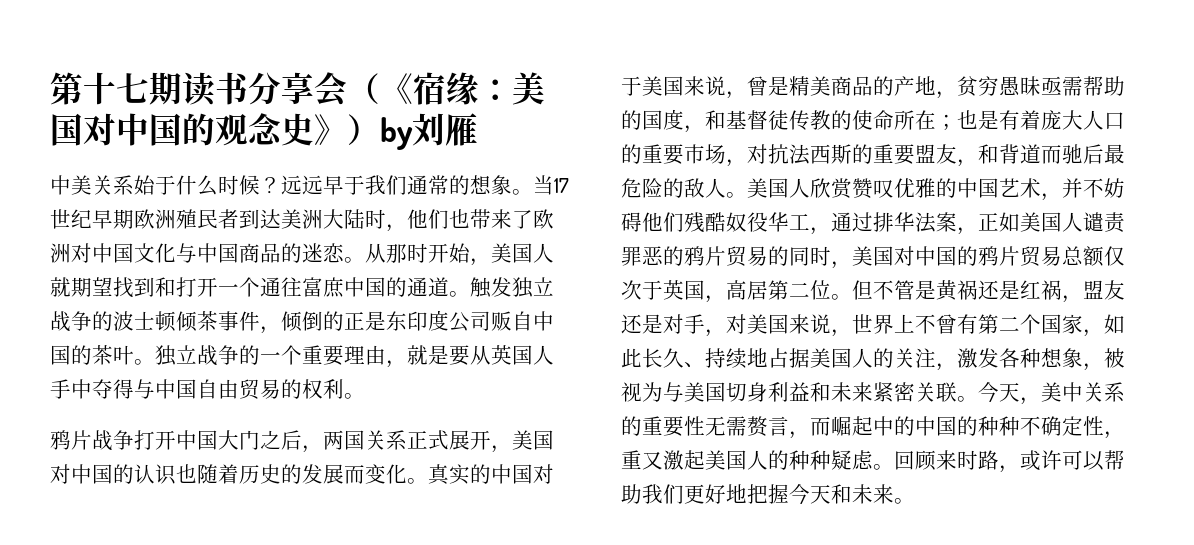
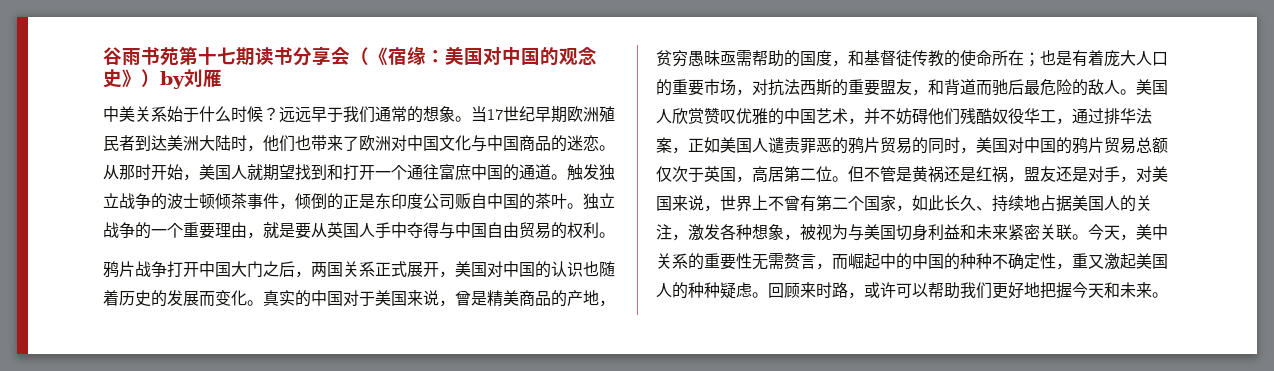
(50, 88) none -> [103,47,179,66] 谷雨书苑

